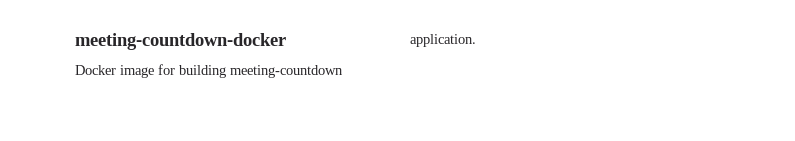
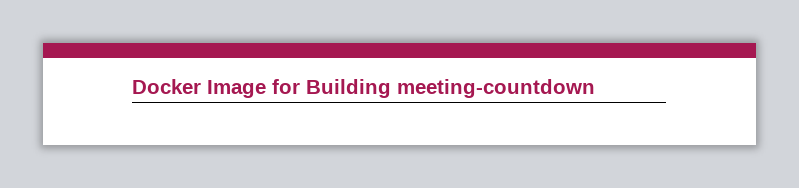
[75,33,286,50] [75,64,343,78] [410,34,476,47] meeting-countdown-docker // Docker image for building meeting-countdown application. -> [132,79,595,98] Docker Image for Building meeting-countdown

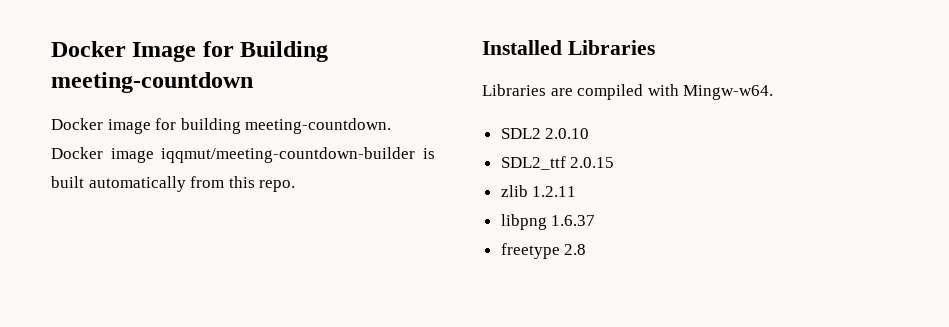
(595, 88) none -> [51,118,392,134] [51,147,436,163] [51,176,296,192] [482,40,655,55] [482,84,774,100] [500,128,590,139] [500,156,615,170] [500,185,577,197] [500,214,596,230] [500,243,587,259] // Docker image for building meeting-countdown. Docker image iqqmut/meeting-countdown-builder is built automatically from this repo. // Installed Libraries // Libraries are compiled with Mingw-w64. // SDL2 2.0.10 // SDL2_ttf 2.0.15 // zlib 1.2.11 // libpng 1.6.37 // freetype 2.8

